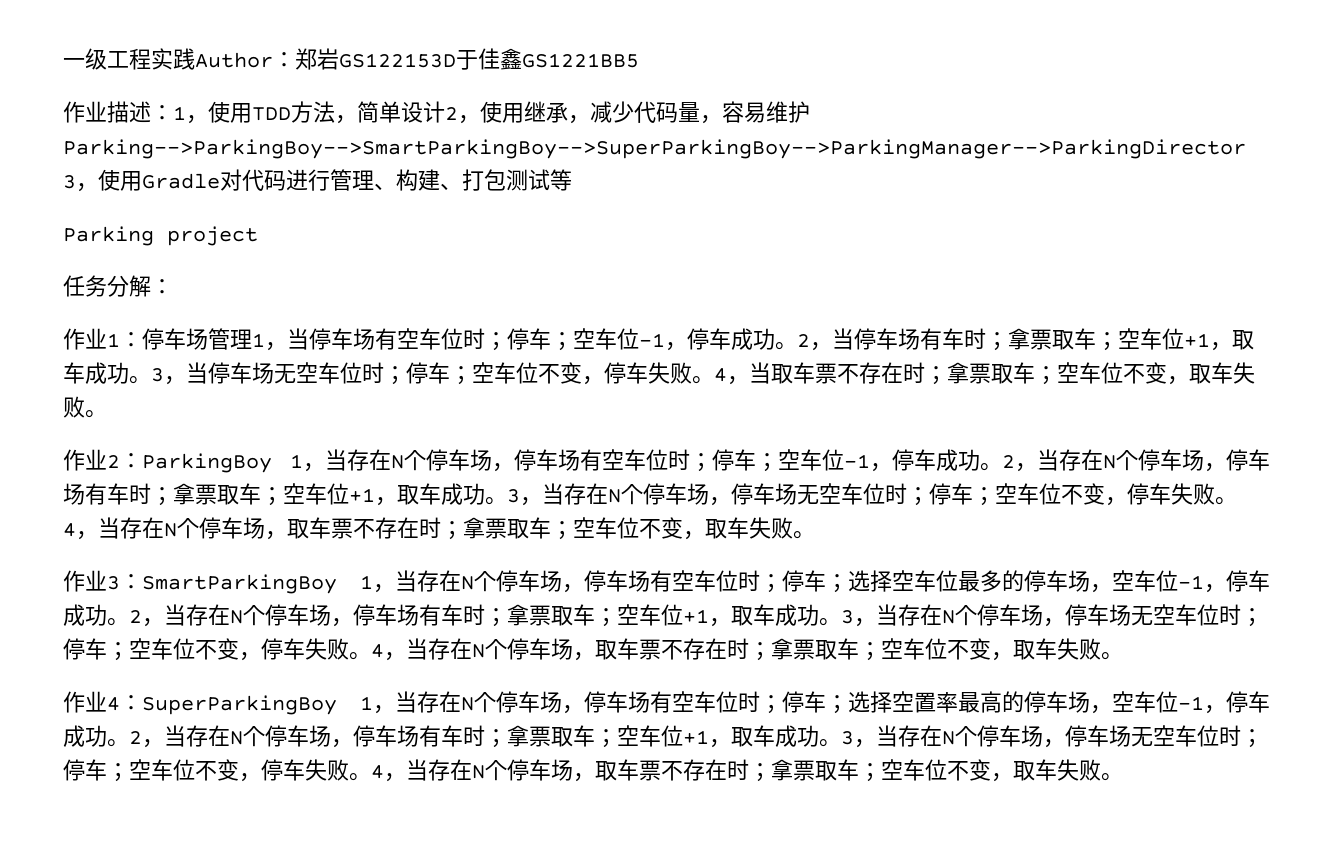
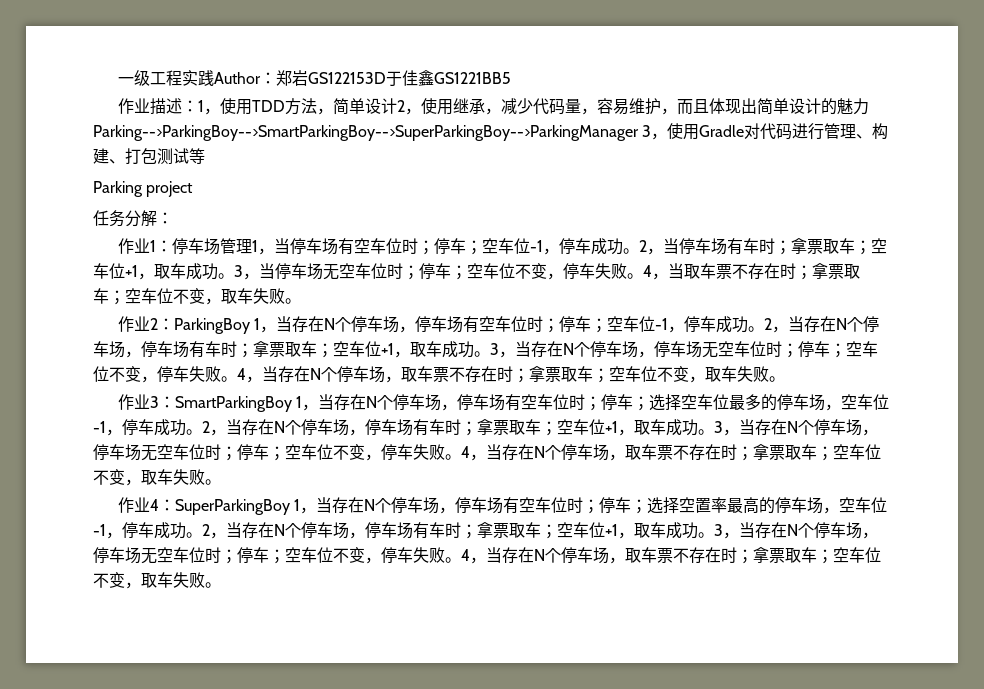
[63,139,1246,159] Parking-->ParkingBoy-->SmartParkingBoy-->SuperParkingBoy-->ParkingManager-->ParkingDirector -> [660,98,869,115] [93,125,639,141] ，而且体现出简单设计的魅力Parking-->ParkingBoy-->SmartParkingBoy-->SuperParkingBoy-->ParkingManager

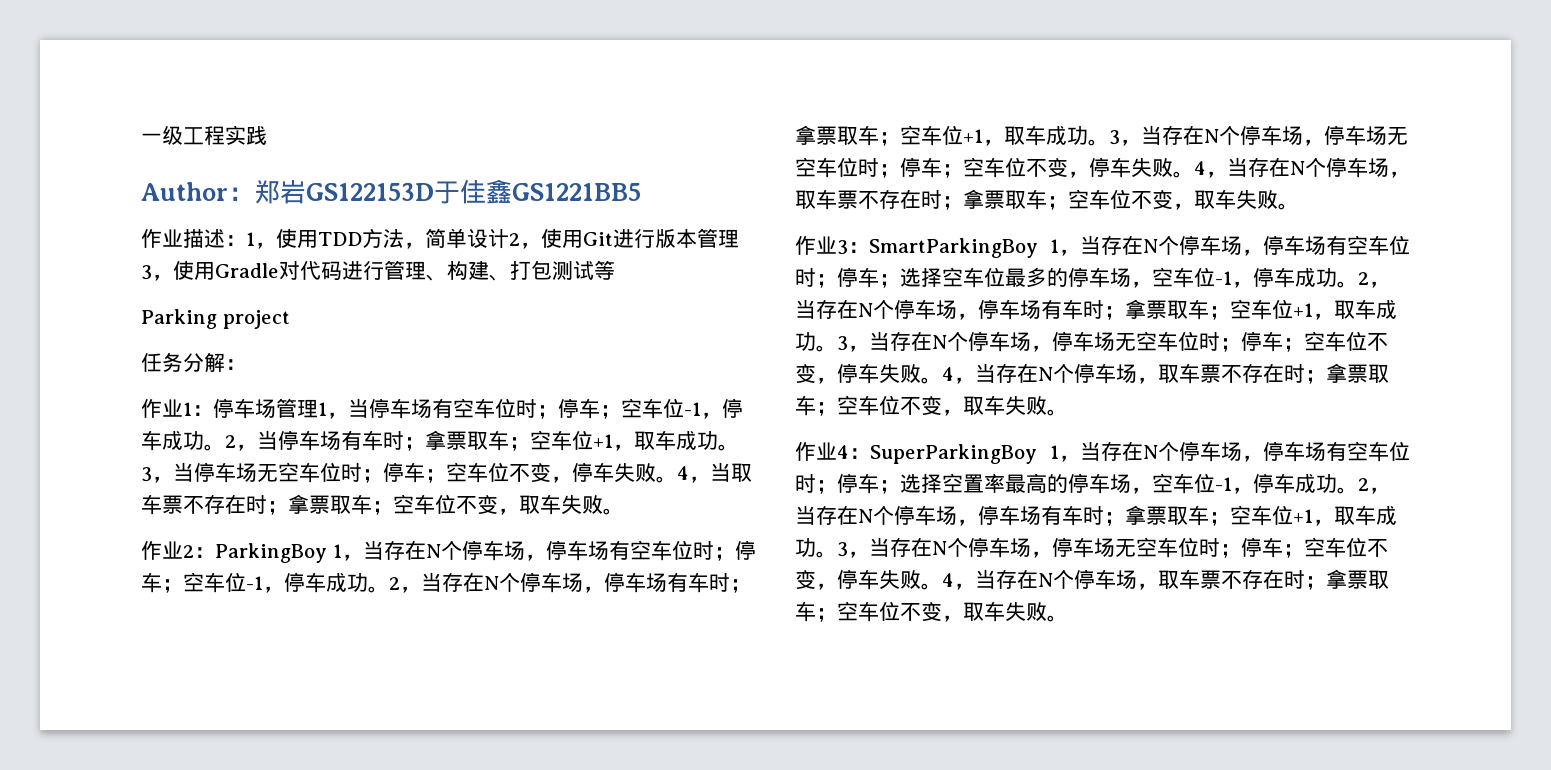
(214, 78) none -> (267, 135) //
[452,98,869,115] [93,125,639,141] 继承，减少代码量，容易维护，而且体现出简单设计的魅力Parking-->ParkingBoy-->SmartParkingBoy-->SuperParkingBoy-->ParkingManager -> [583,228,739,248] Git进行版本管理

